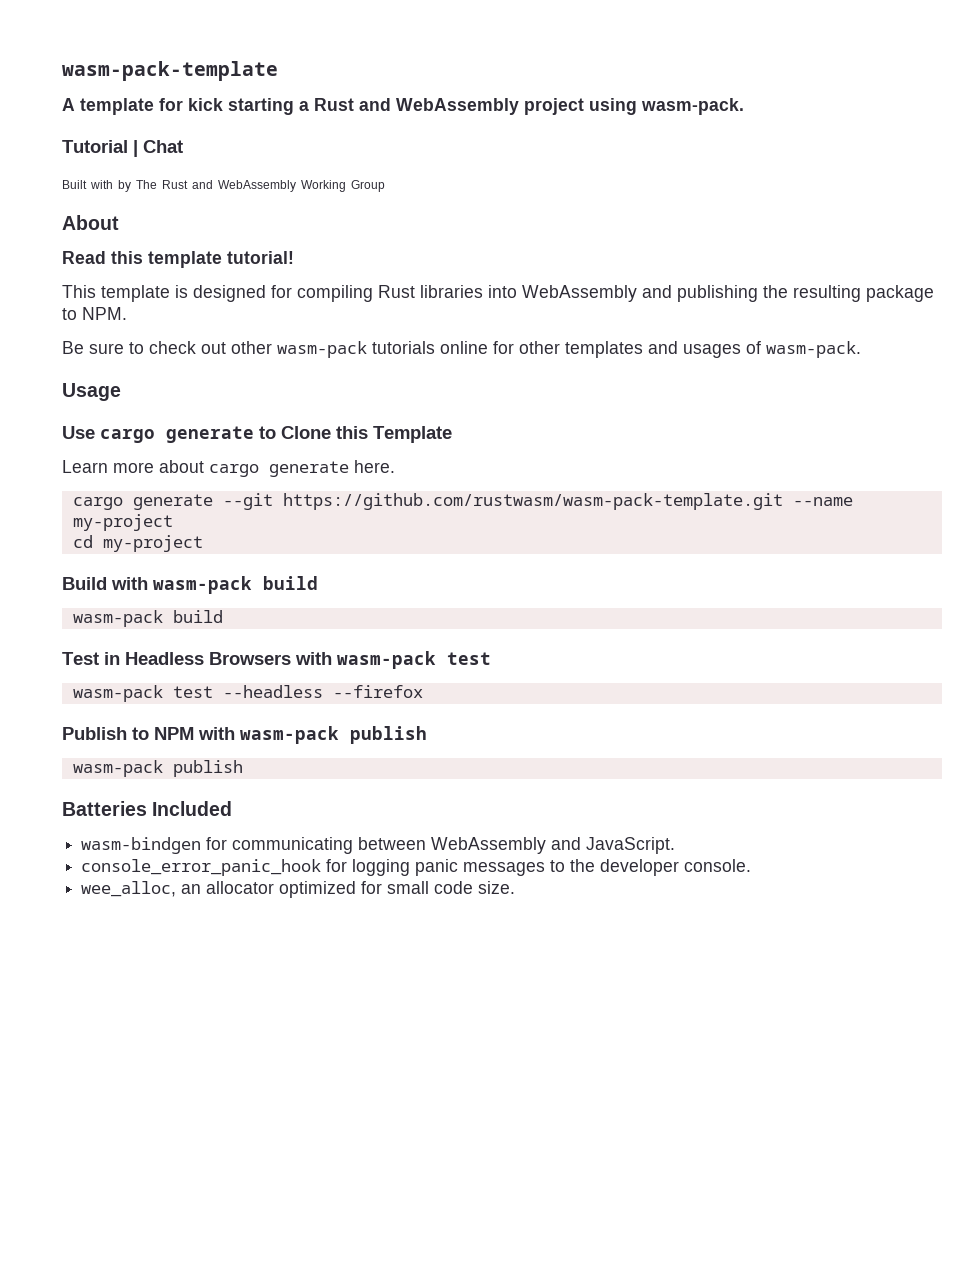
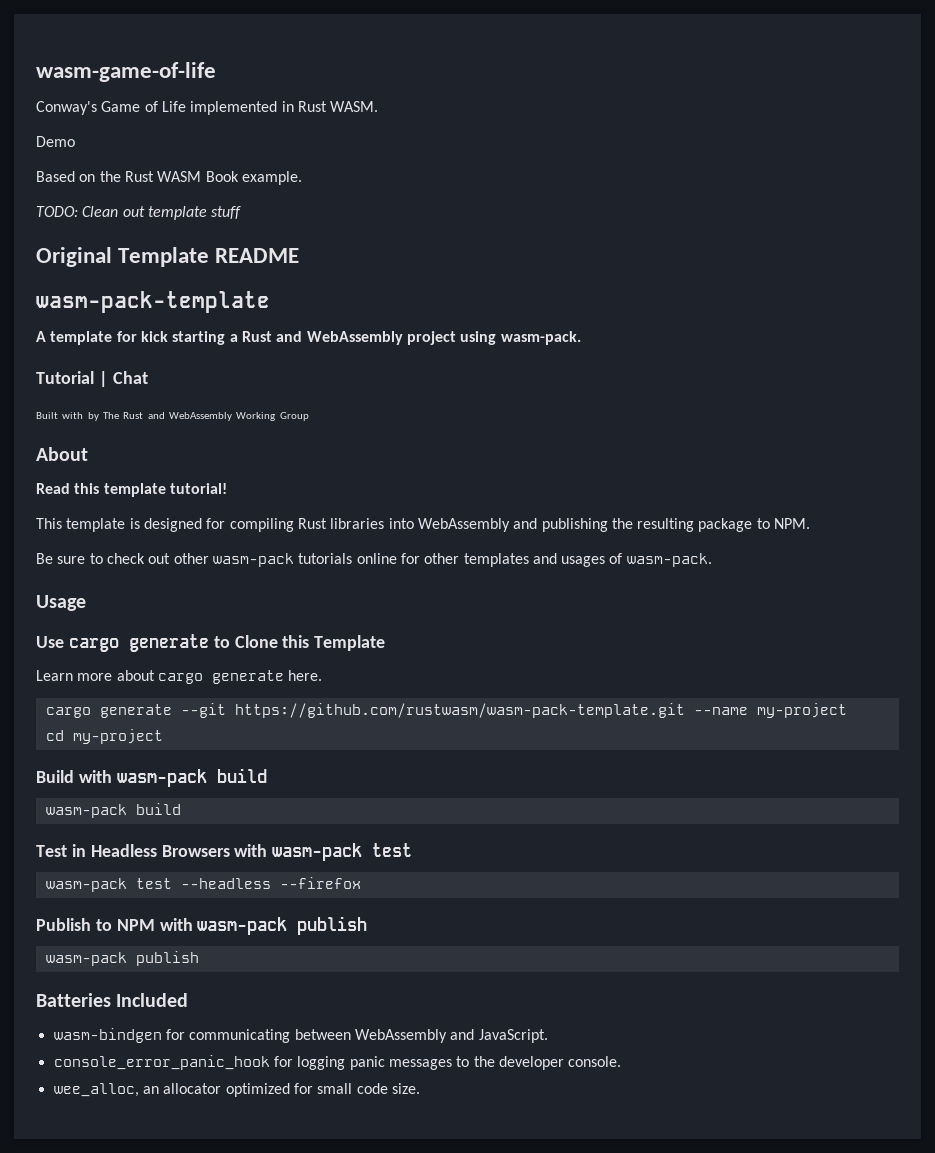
(62, 71) none -> [36,62,216,82] [36,101,379,115] [36,136,75,147] [36,171,302,185] [36,206,242,220] [36,247,300,267] wasm-game-of-life // Conway's Game of Life implemented in Rust WASM. // Demo // Based on the Rust WASM Book example. // TODO: Clean out template stuff // Original Template README //

